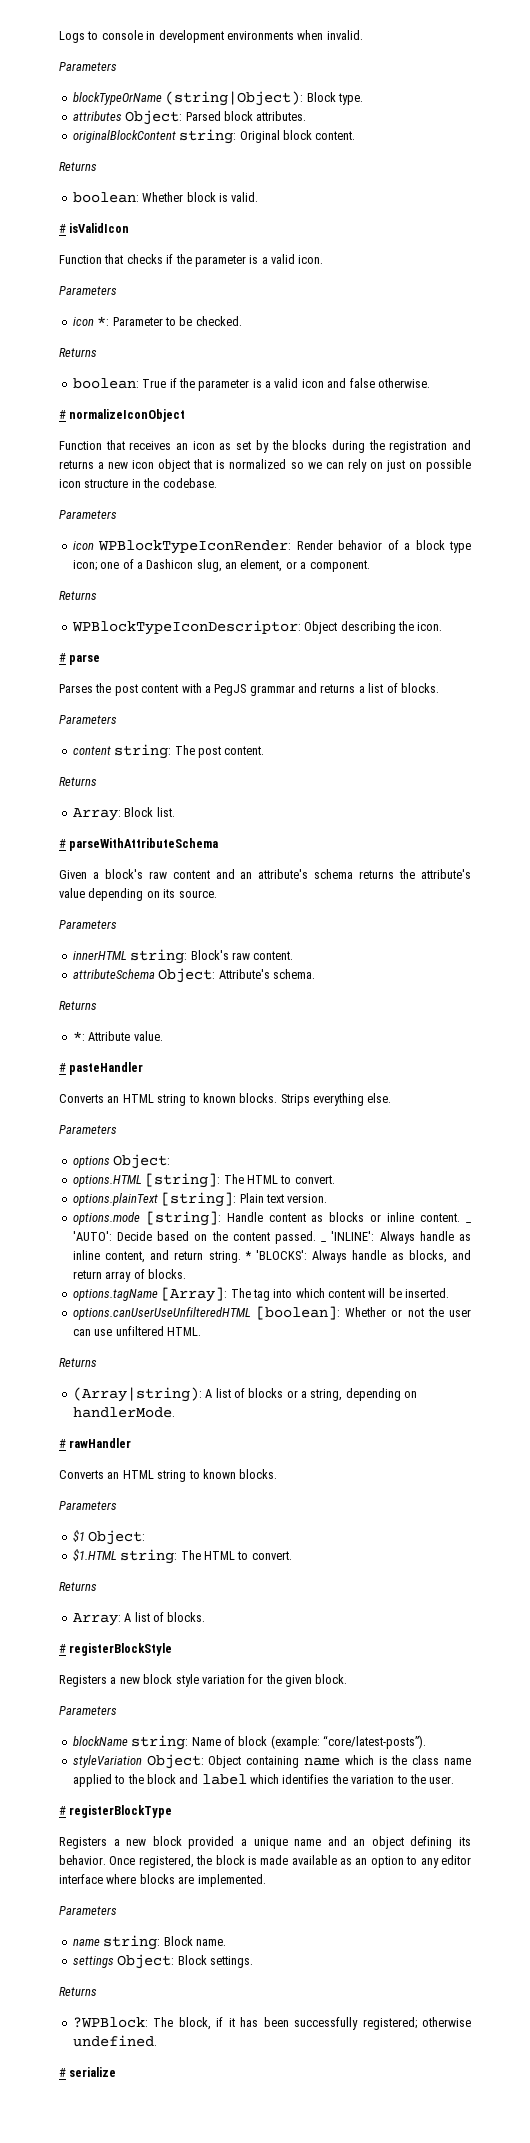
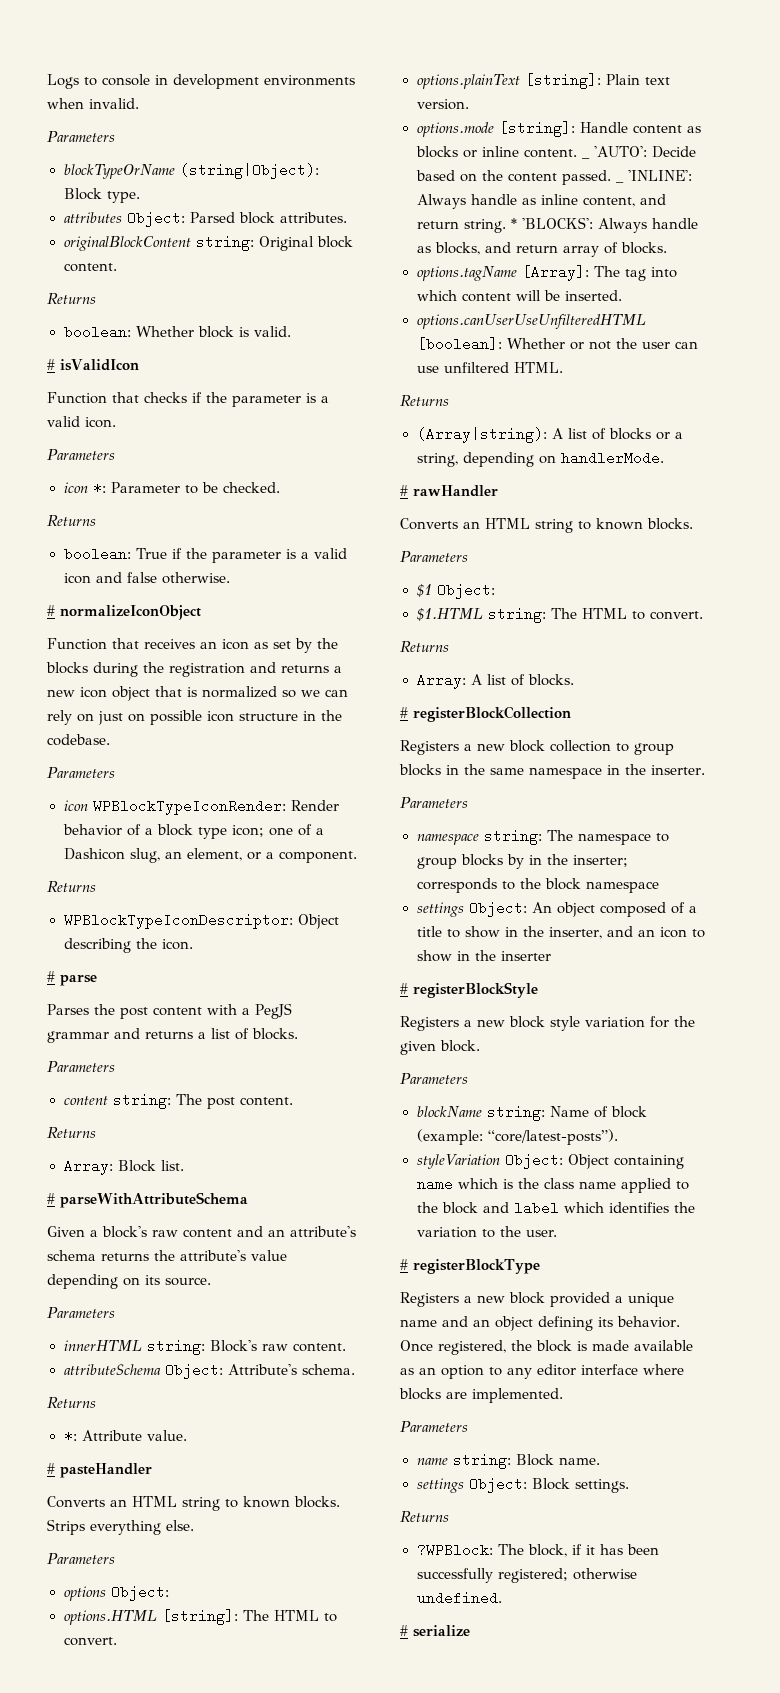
(206, 1617) none -> [400,706,571,722] [400,740,674,755] [399,764,705,779] [400,797,468,808] [416,830,669,845] [416,854,628,869] [416,878,659,893] [416,901,697,917] [416,926,705,939] [416,950,551,962] // # registerBlockCollection // Registers a new block collection to group blocks in the same namespace in the inserter. // Parameters // namespace string: The namespace to group blocks by in the inserter; corresponds to the block namespace // settings Object: An object composed of a title to show in the inserter, and an icon to show in the inserter

